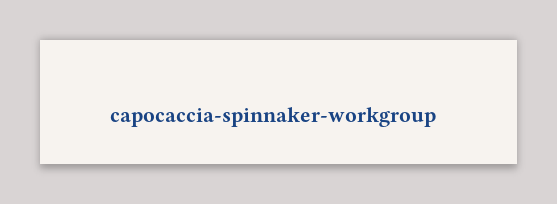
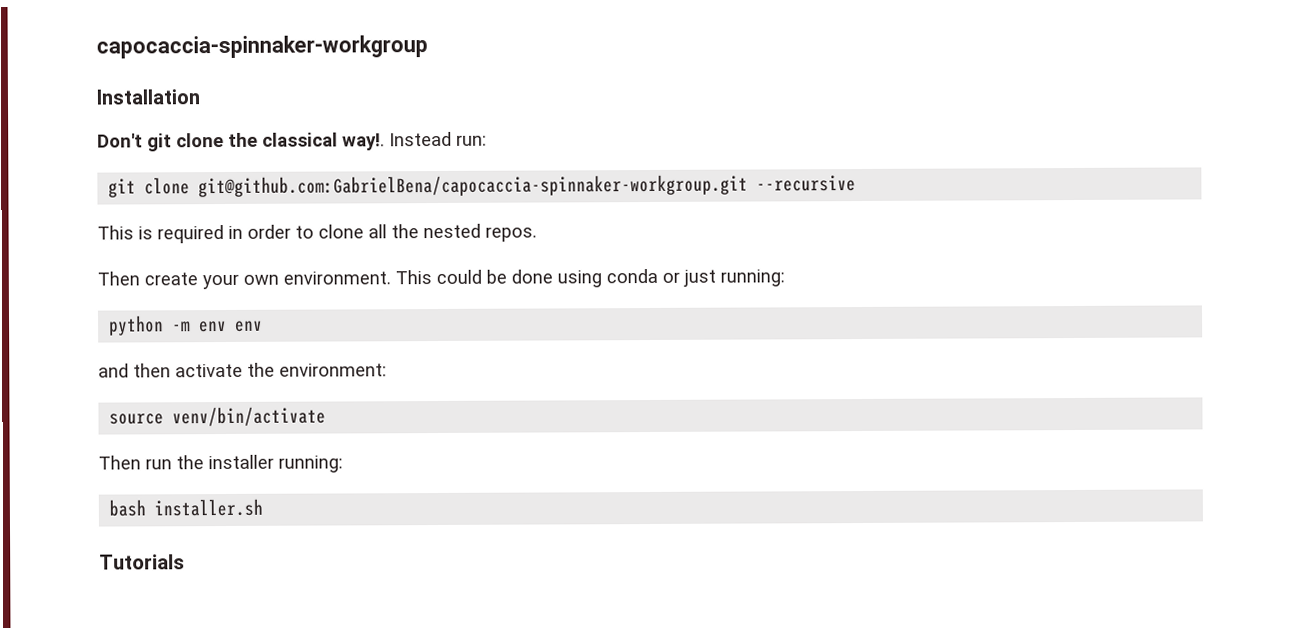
(436, 117) none -> [96,89,201,105] [97,131,487,152] [108,174,857,198] [97,223,537,244] [97,268,785,290] [108,315,264,336] [98,362,387,378] [109,406,327,427] [98,454,343,473] [109,498,264,517] [99,554,185,570] // Installation // Don't git clone the classical way!. Instead run: // git clone git@github.com:GabrielBena/capocaccia-spinnaker-workgroup.git --recursive // This is required in order to clone all the nested repos. // Then create your own environment. This could be done using conda or just running: // python -m env env // and then activate the environment: // source venv/bin/activate // Then run the installer running: // bash installer.sh // Tutorials

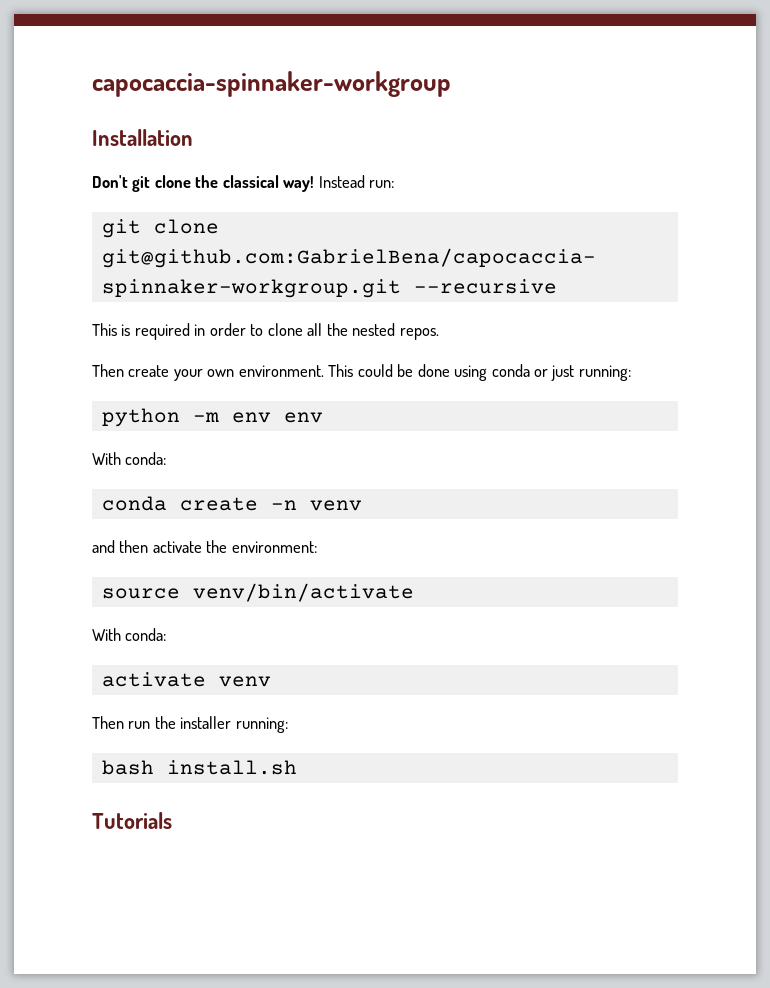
[342,133,385,151] way!. -> [283,176,315,192] way!
(264, 326) none -> [92,452,167,465] [101,496,362,511] // With conda: // conda create -n venv
(327, 416) none -> [92,628,167,641] [101,672,271,687] // With conda: // activate venv
[154,498,264,517] installer.sh -> [166,760,297,775] install.sh

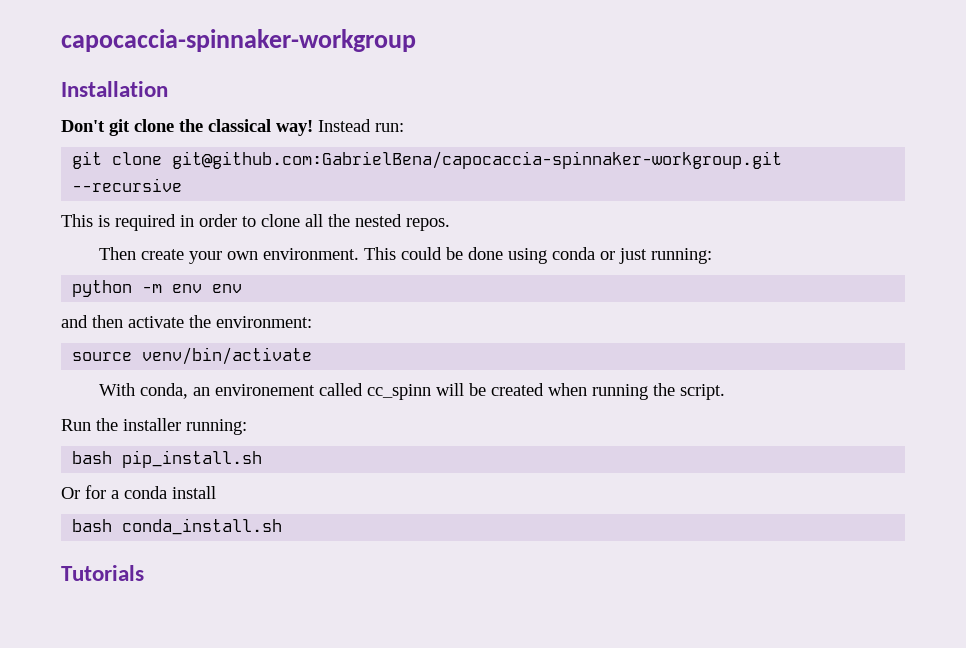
[92,452,167,465] [101,496,362,511] // With conda: // conda create -n venv -> (243, 288) none
[125,628,167,641] [101,672,271,687] [92,716,288,733] [101,760,297,775] conda: // activate venv // Then run the installer running: // bash install.sh -> [139,383,725,400] [61,418,247,435] [72,450,263,468] [61,485,216,499] [72,518,283,535] conda, an environement called cc_spinn will be created when running the script. // Run the installer running: // bash pip_install.sh // Or for a conda install // bash conda_install.sh

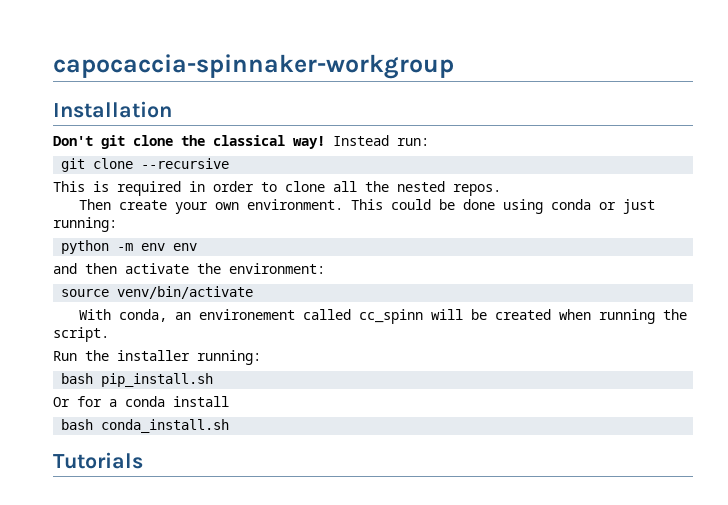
[172,151,783,169] git@github.com:GabrielBena/capocaccia-spinnaker-workgroup.git -> (134, 163) none

